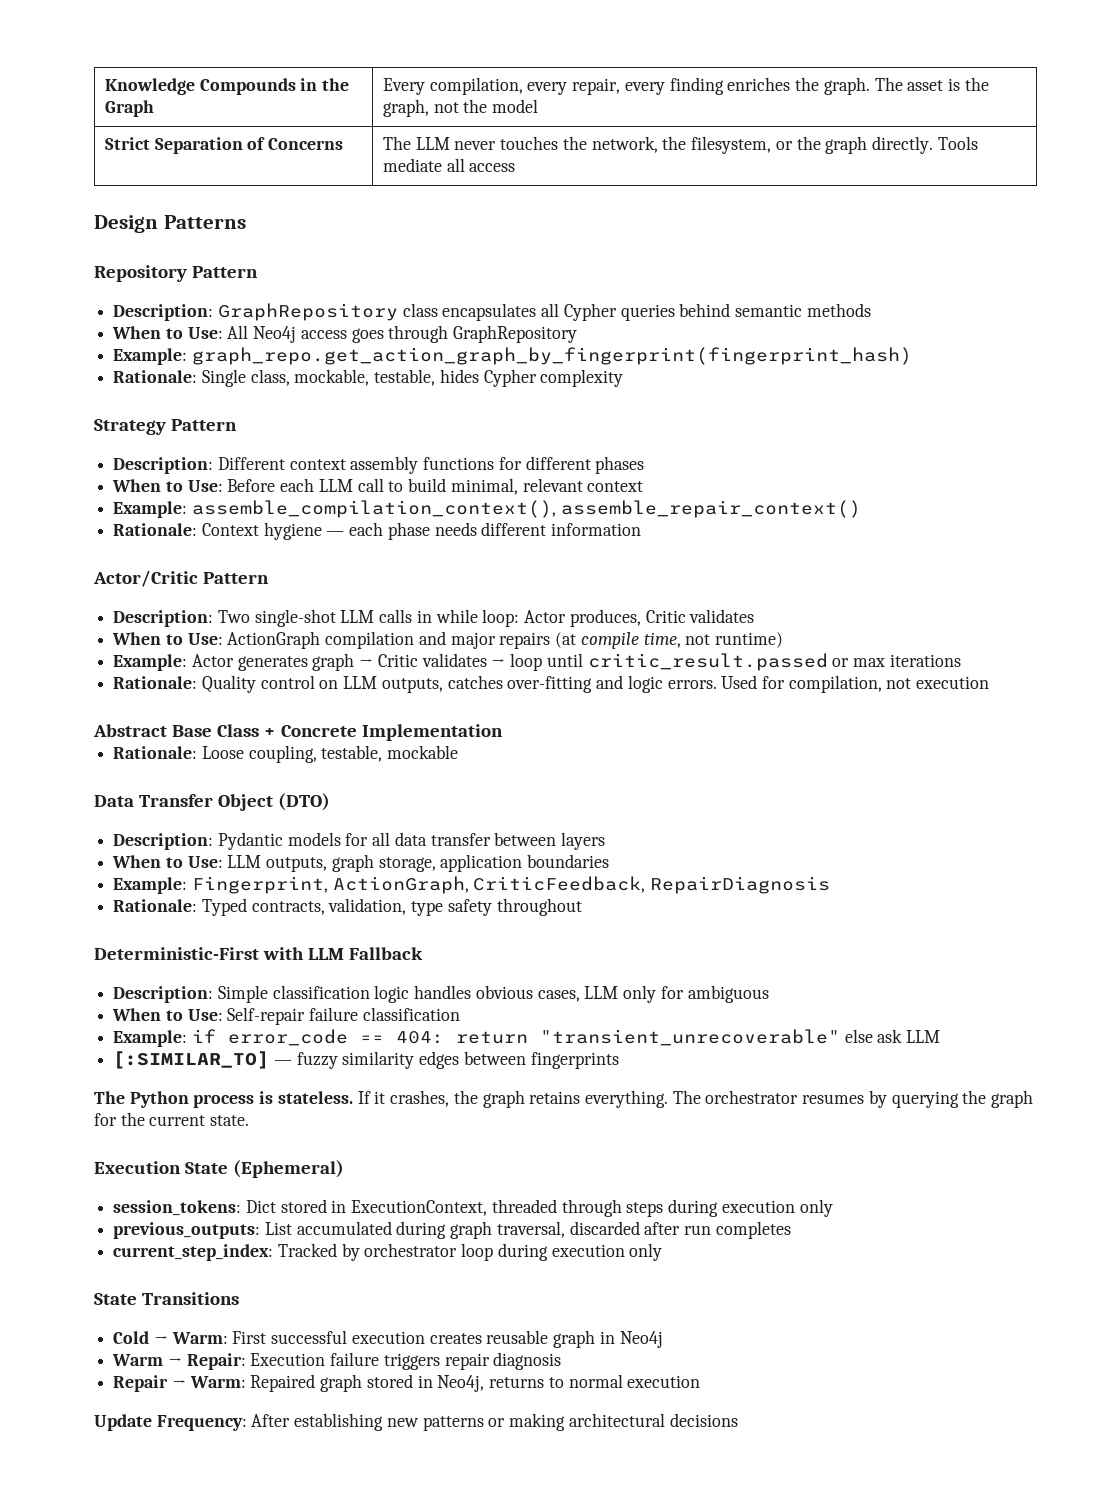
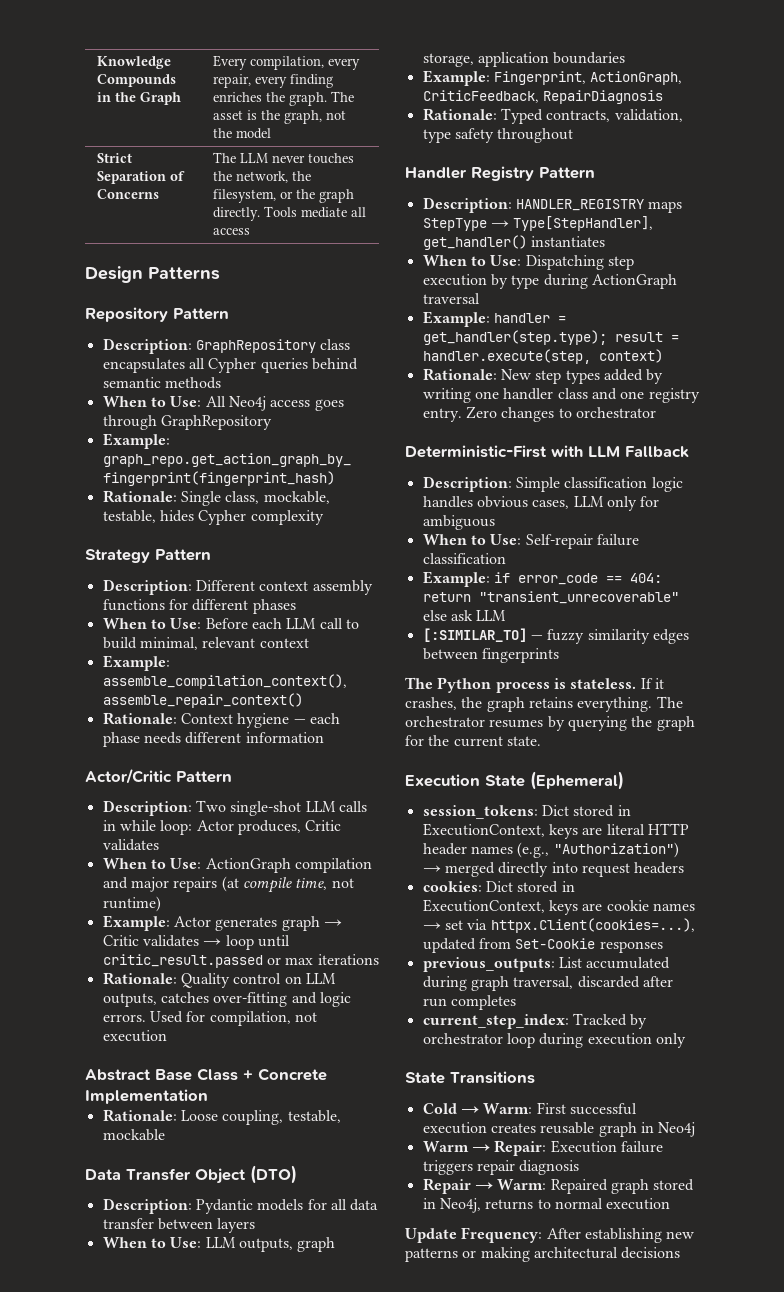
(582, 907) none -> [405,166,595,181] [422,197,683,213] [422,216,654,231] [422,235,605,250] [422,255,634,270] [422,274,677,289] [422,293,480,304] [422,311,566,327] [422,330,679,345] [422,349,663,364] [422,368,664,384] [422,388,700,403] [422,406,656,422] // Handler Registry Pattern // Description: HANDLER_REGISTRY maps StepType → Type[StepHandler], get_handler() instantiates // When to Use: Dispatching step execution by type during ActionGraph traversal // Example: handler = get_handler(step.type); result = handler.execute(step, context) // Rationale: New step types added by writing one handler class and one registry entry. Zero changes to orchestrator
[491,1199,833,1217] threaded through steps during execution only -> [548,823,689,839] [422,842,679,858] [422,862,685,877] [422,881,575,893] [422,899,695,915] [422,918,695,933] [422,938,663,953] keys are literal HTTP header names (e.g., "Authorization") → merged directly into request headers // cookies: Dict stored in ExecutionContext, keys are cookie names → set via httpx.Client(cookies=...), updated from Set-Cookie responses

